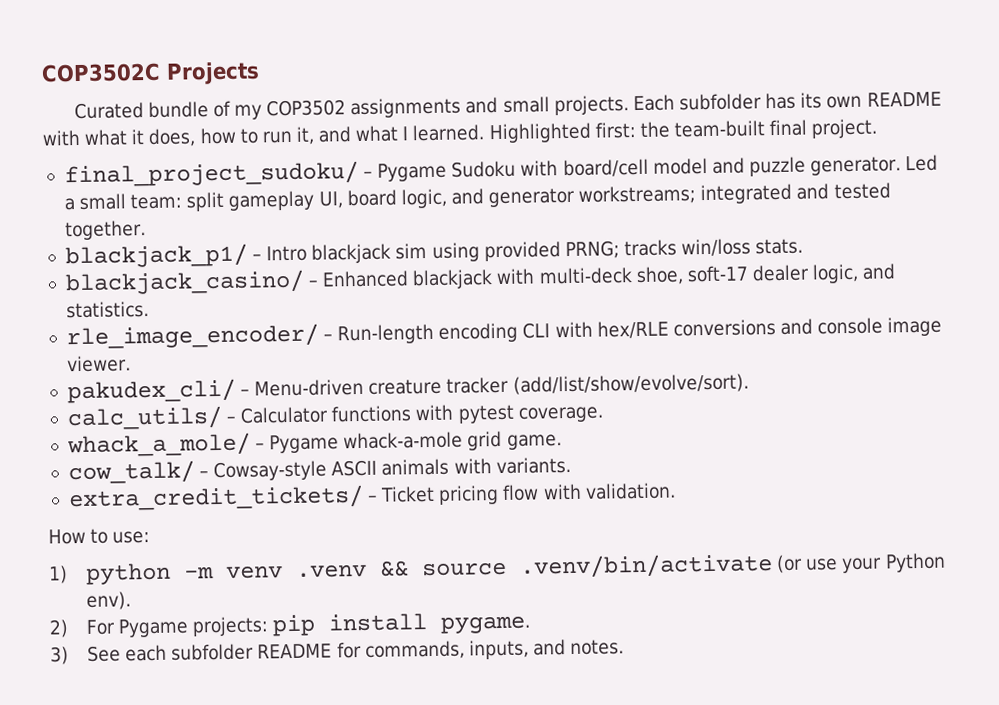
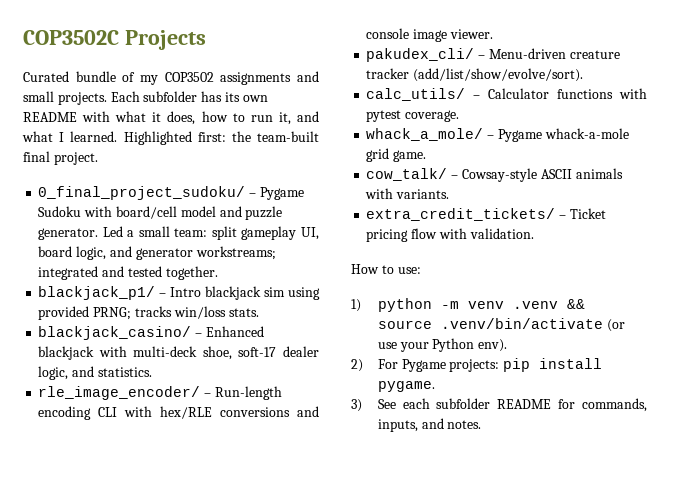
[63,161,359,188] final_project_sudoku/ -> [38,186,246,200] 0_final_project_sudoku/

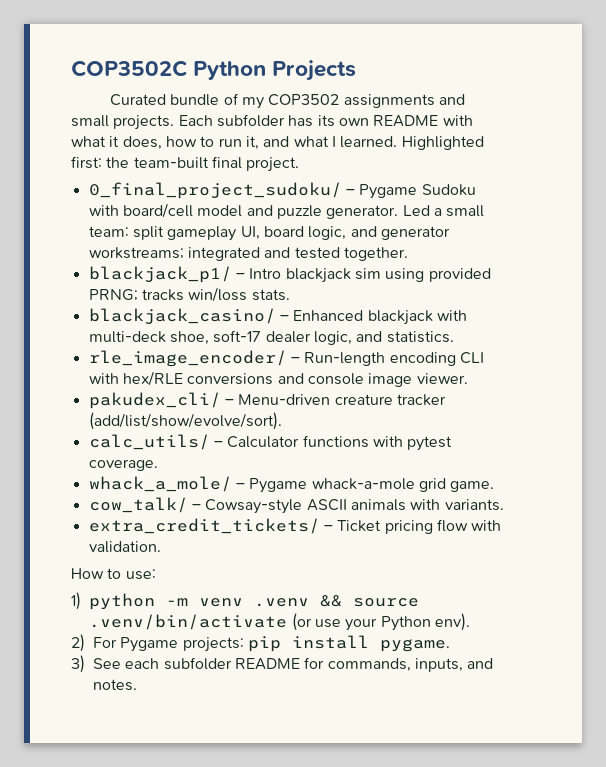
(119, 37) none -> [193,61,267,80] Python

